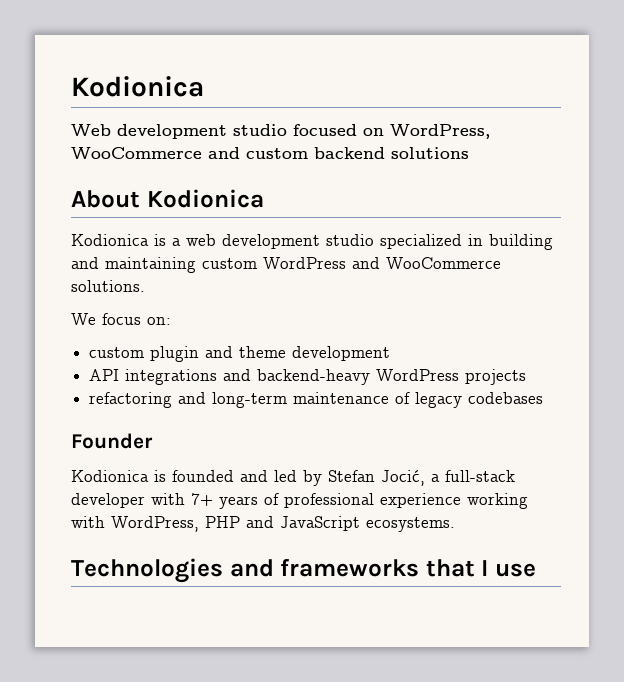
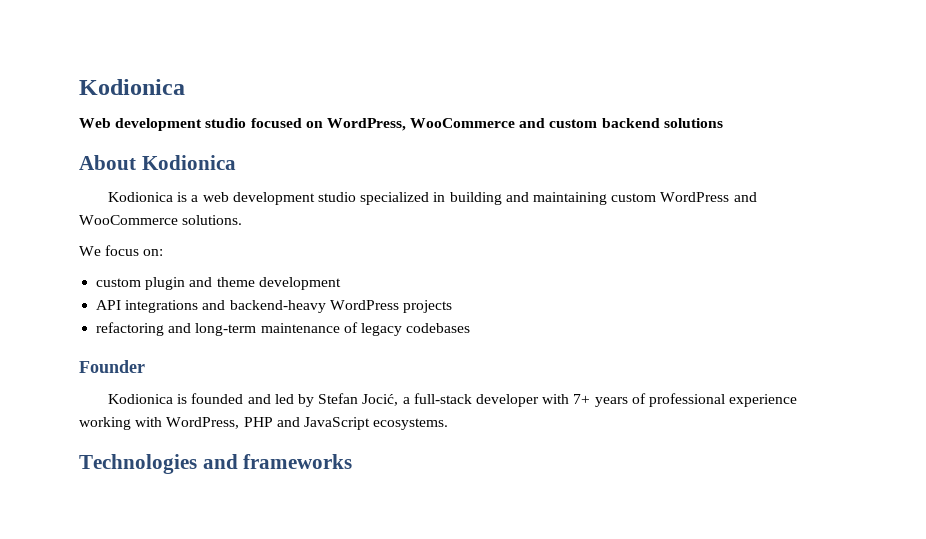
[425,559,537,577] that I use -> (353, 461) none

